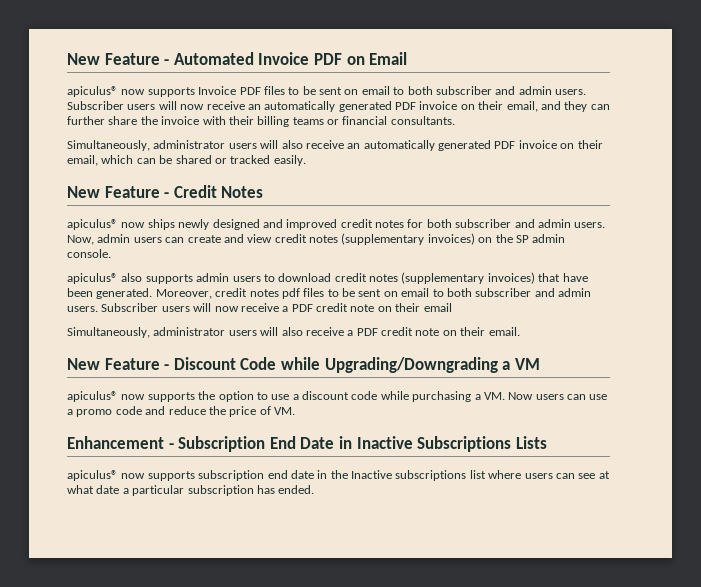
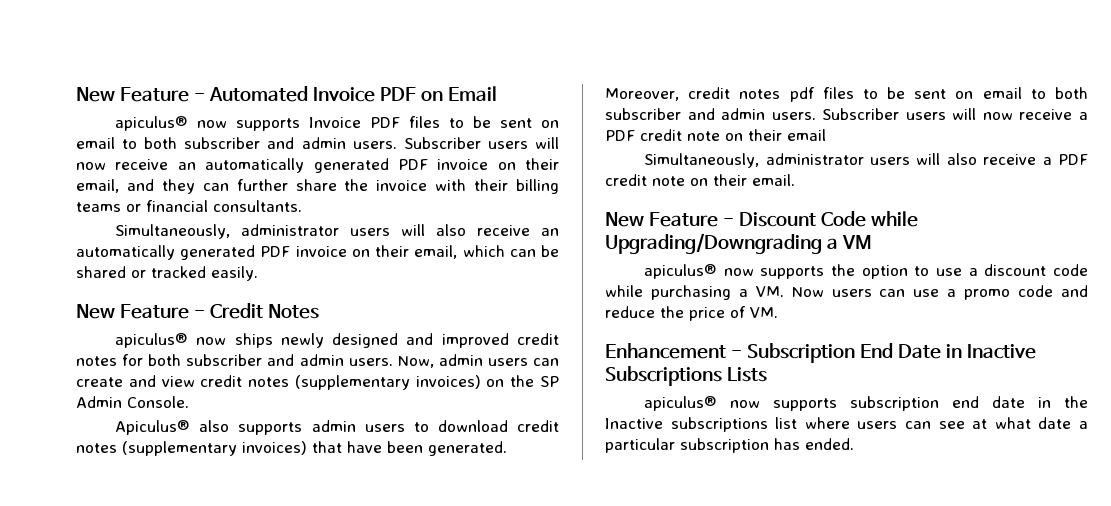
[532,234,566,243] [67,249,111,258] [67,273,118,284] admin console. // apiculus® -> [76,396,189,408] [115,420,191,435] Admin Console. // Apiculus®

